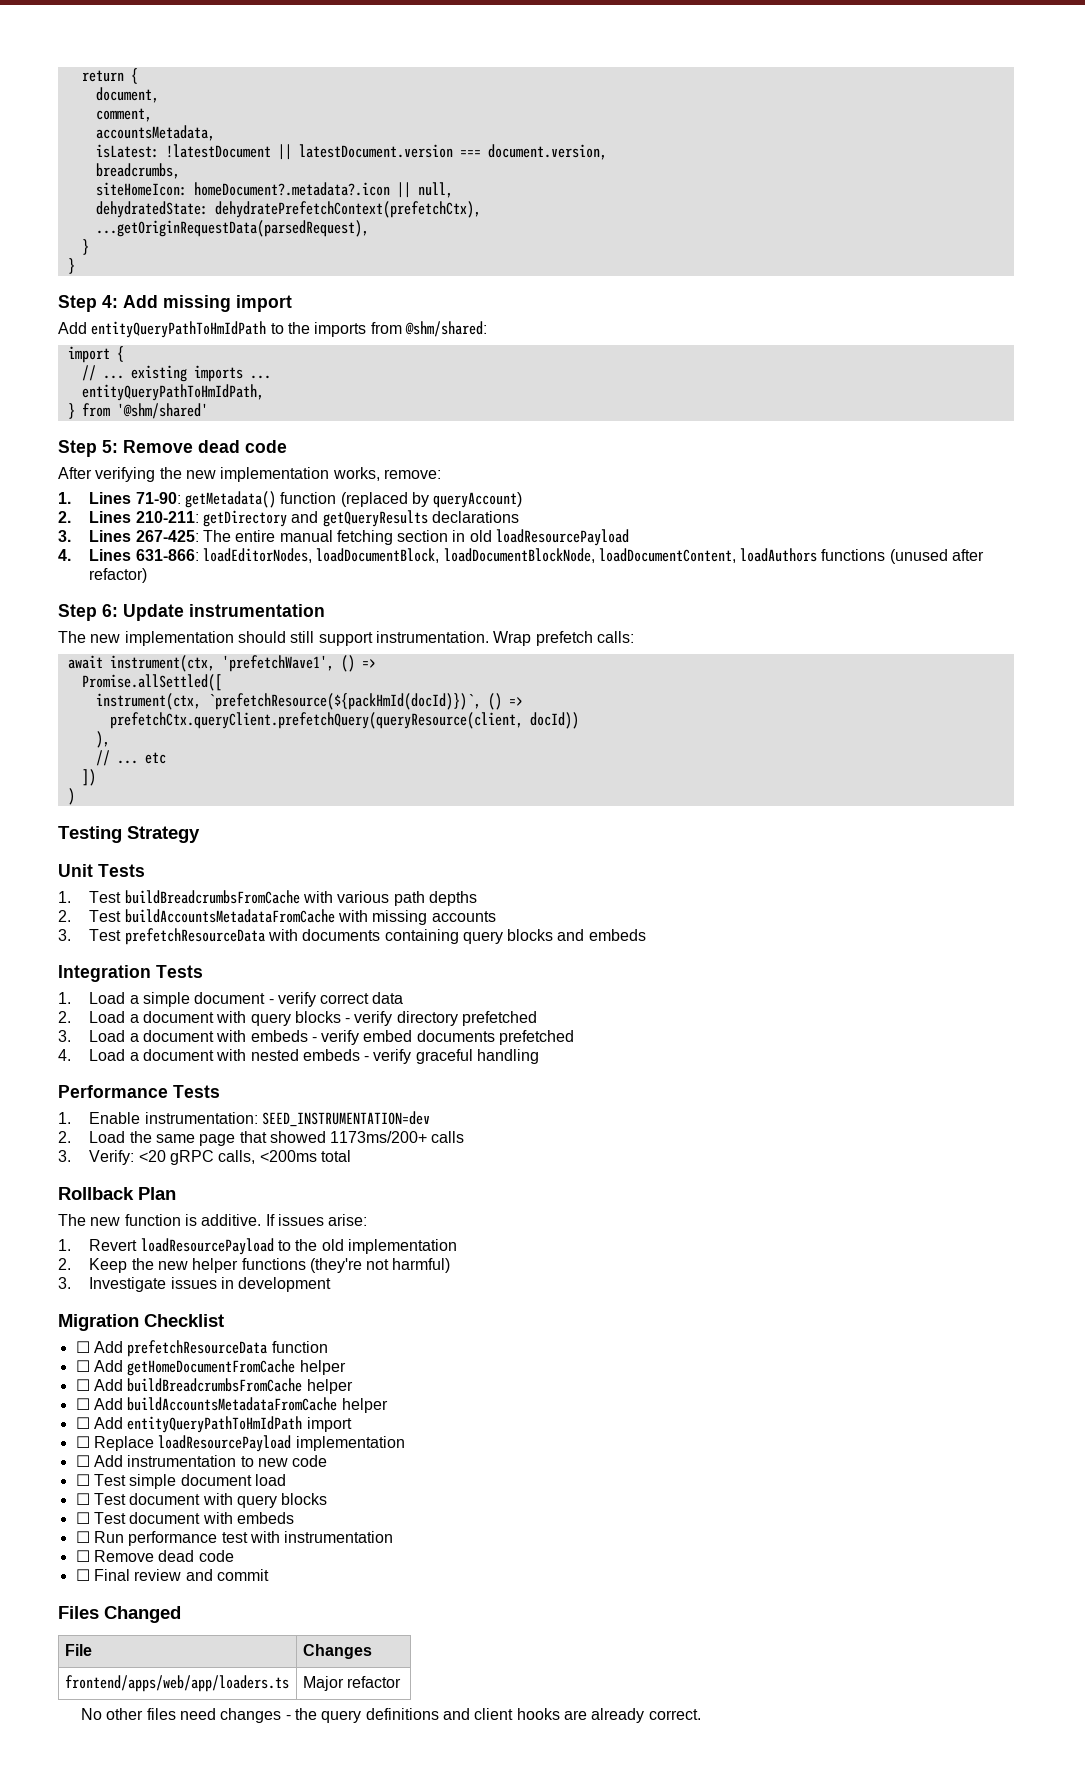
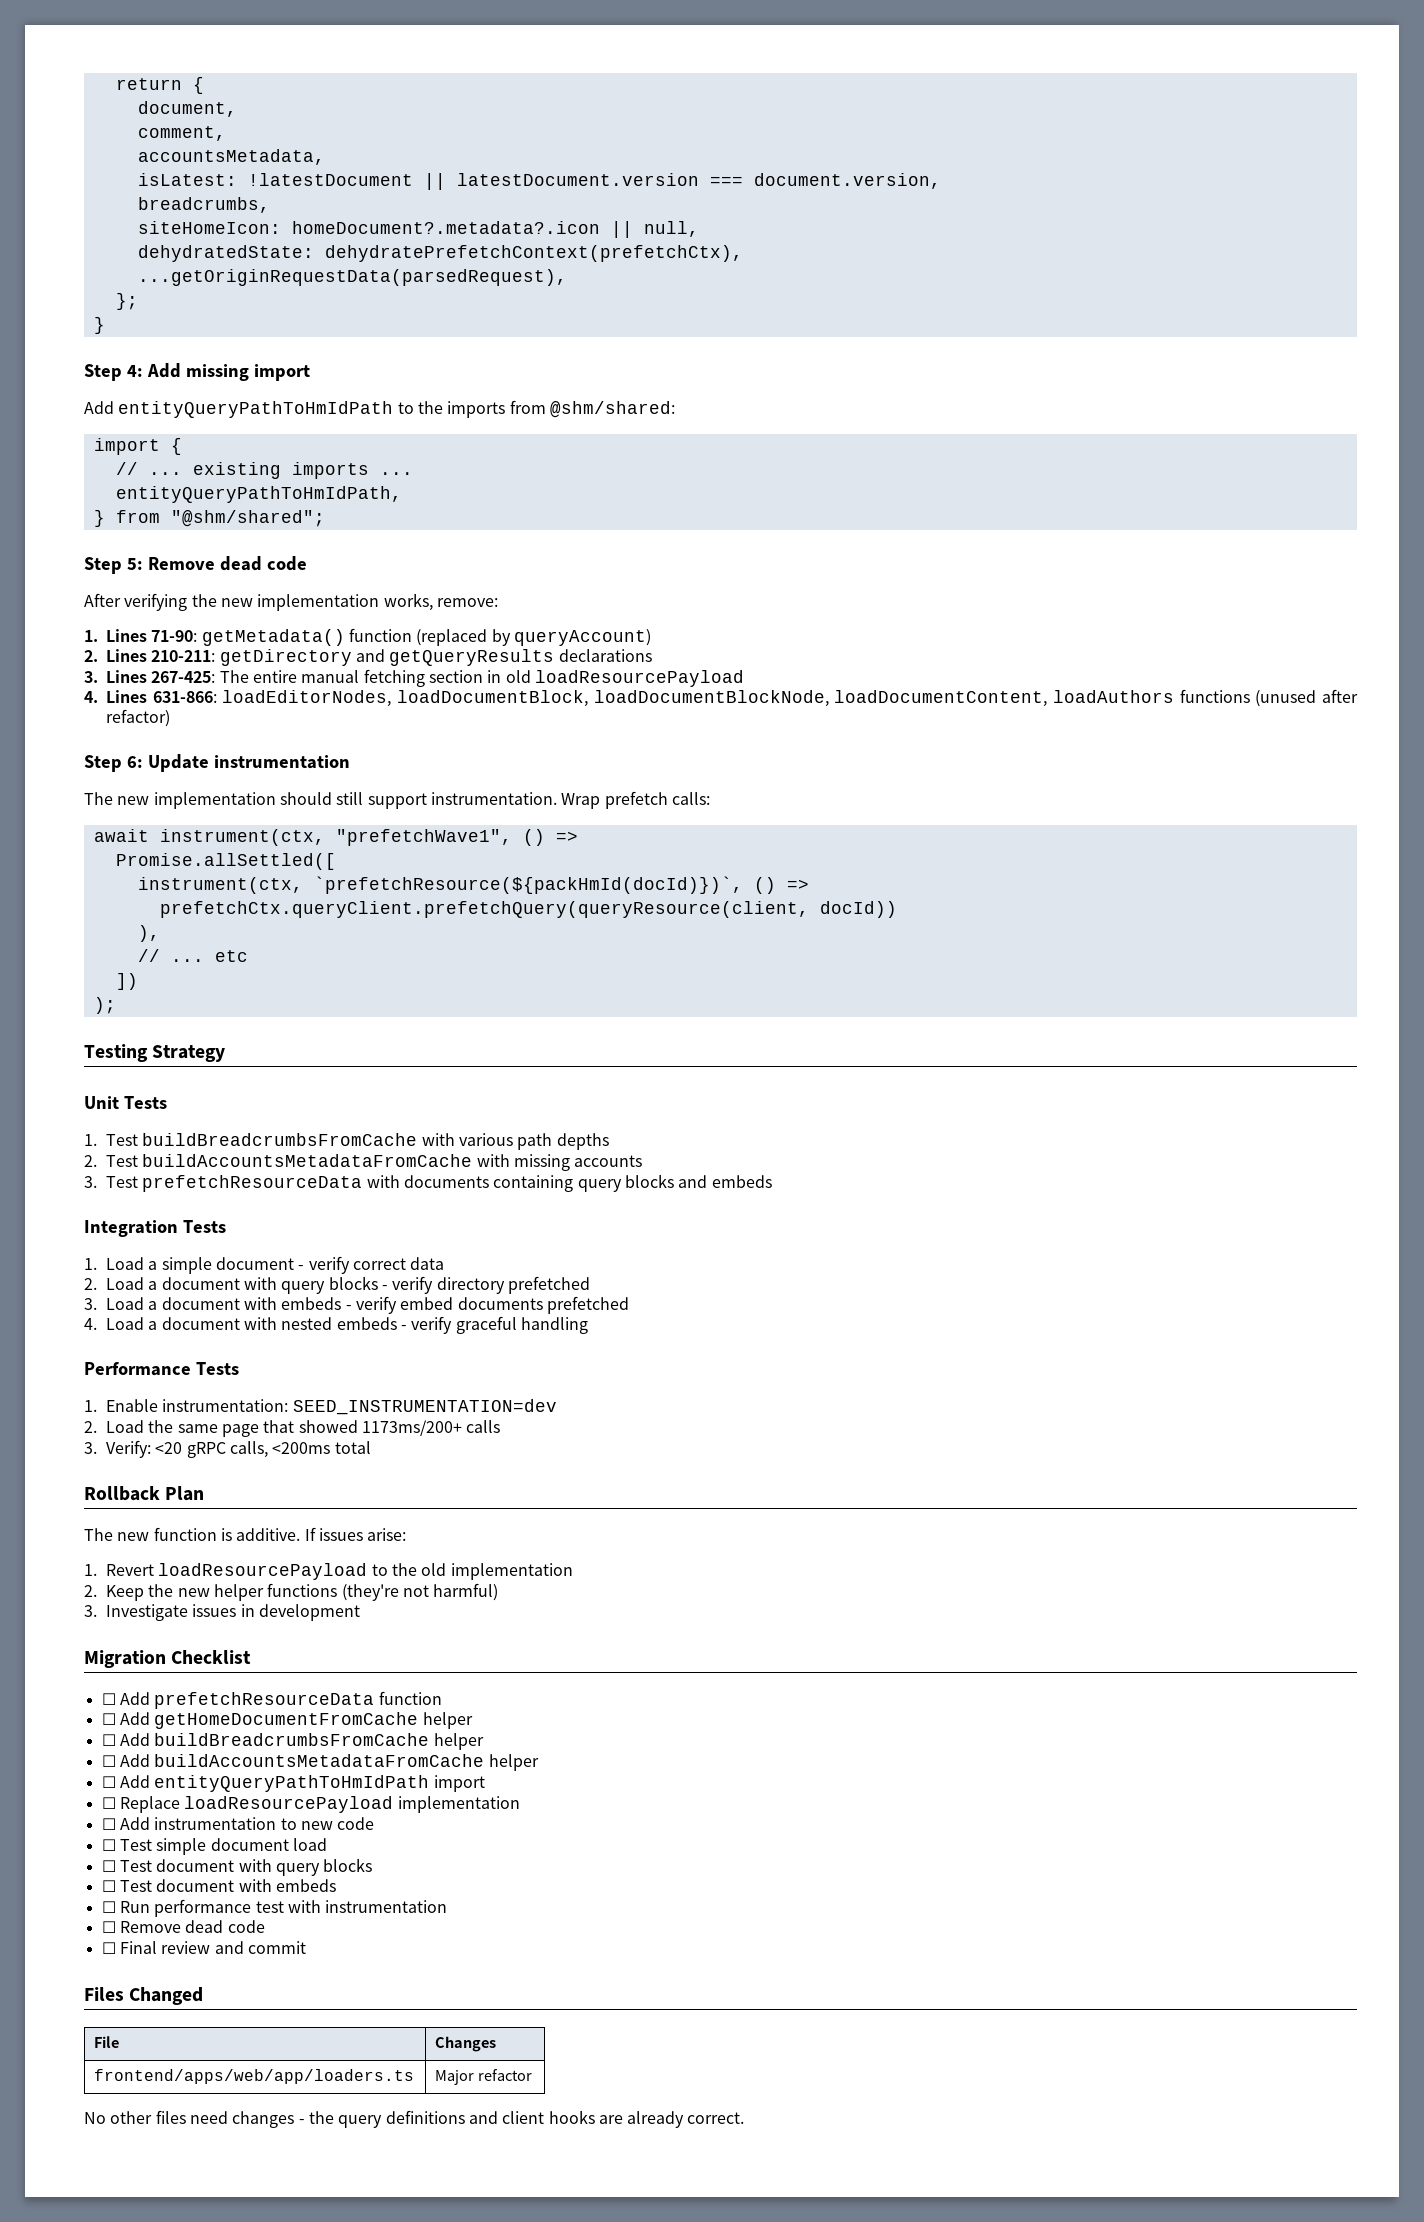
[81,239,89,255] } -> [115,293,138,310] };
[116,403,208,419] '@shm/shared' -> [170,510,325,527] "@shm/shared";
[221,655,334,672] 'prefetchWave1', -> [335,829,512,846] "prefetchWave1",
[67,788,75,805] ) -> [93,997,116,1014] );

